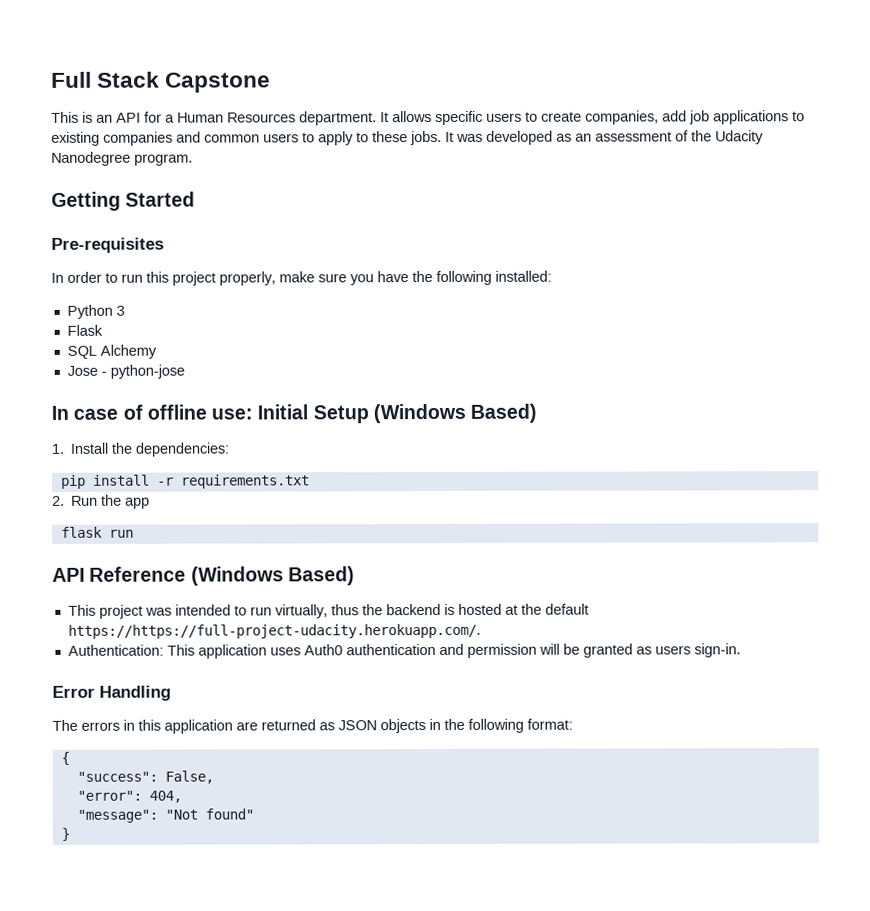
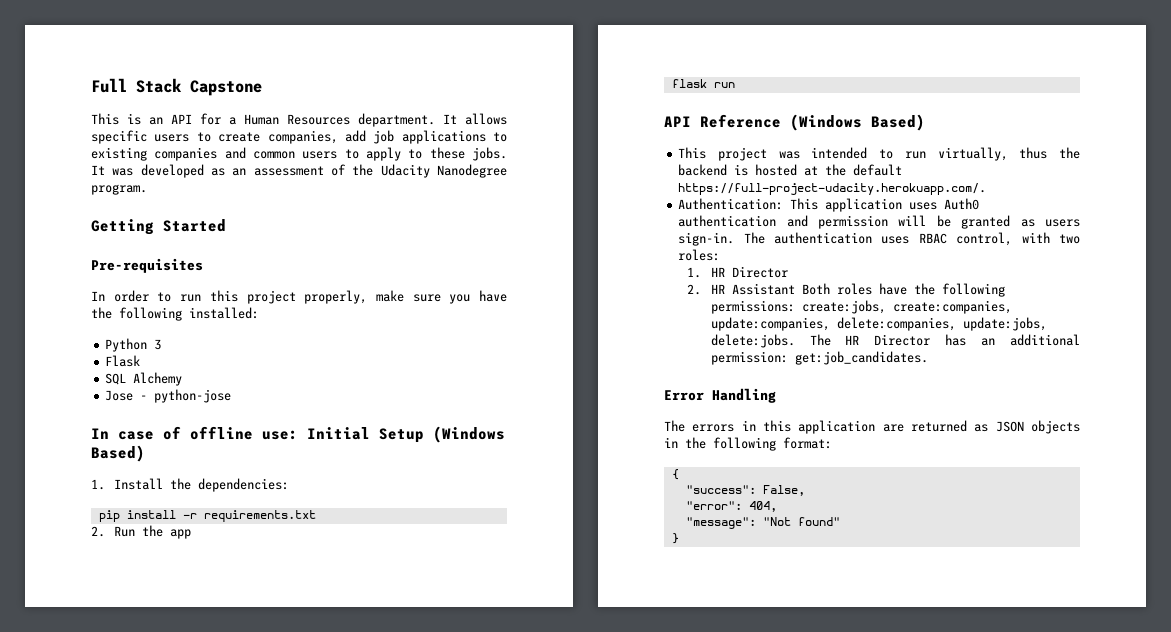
[67,623,481,639] https://https://full-project-udacity.herokuapp.com/. -> [678,183,987,195] https://full-project-udacity.herokuapp.com/.
(741, 650) none -> [743,232,1080,246] [678,249,721,261] [687,266,788,278] [687,283,1005,297] [710,300,1012,314] [710,317,1047,331] [710,334,1080,348] [710,351,928,365] The authentication uses RBAC control, with two roles: // 1. HR Director // 2. HR Assistant Both roles have the following permissions: create:jobs, create:companies, update:companies, delete:companies, update:jobs, delete:jobs. The HR Director has an additional permission: get:job_candidates.

